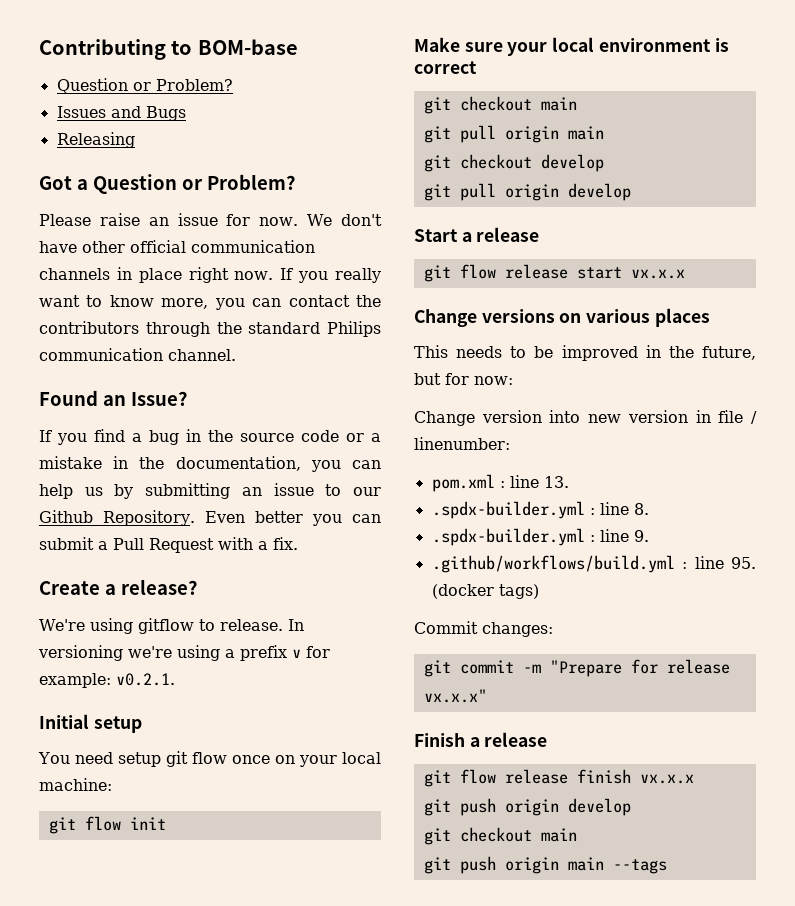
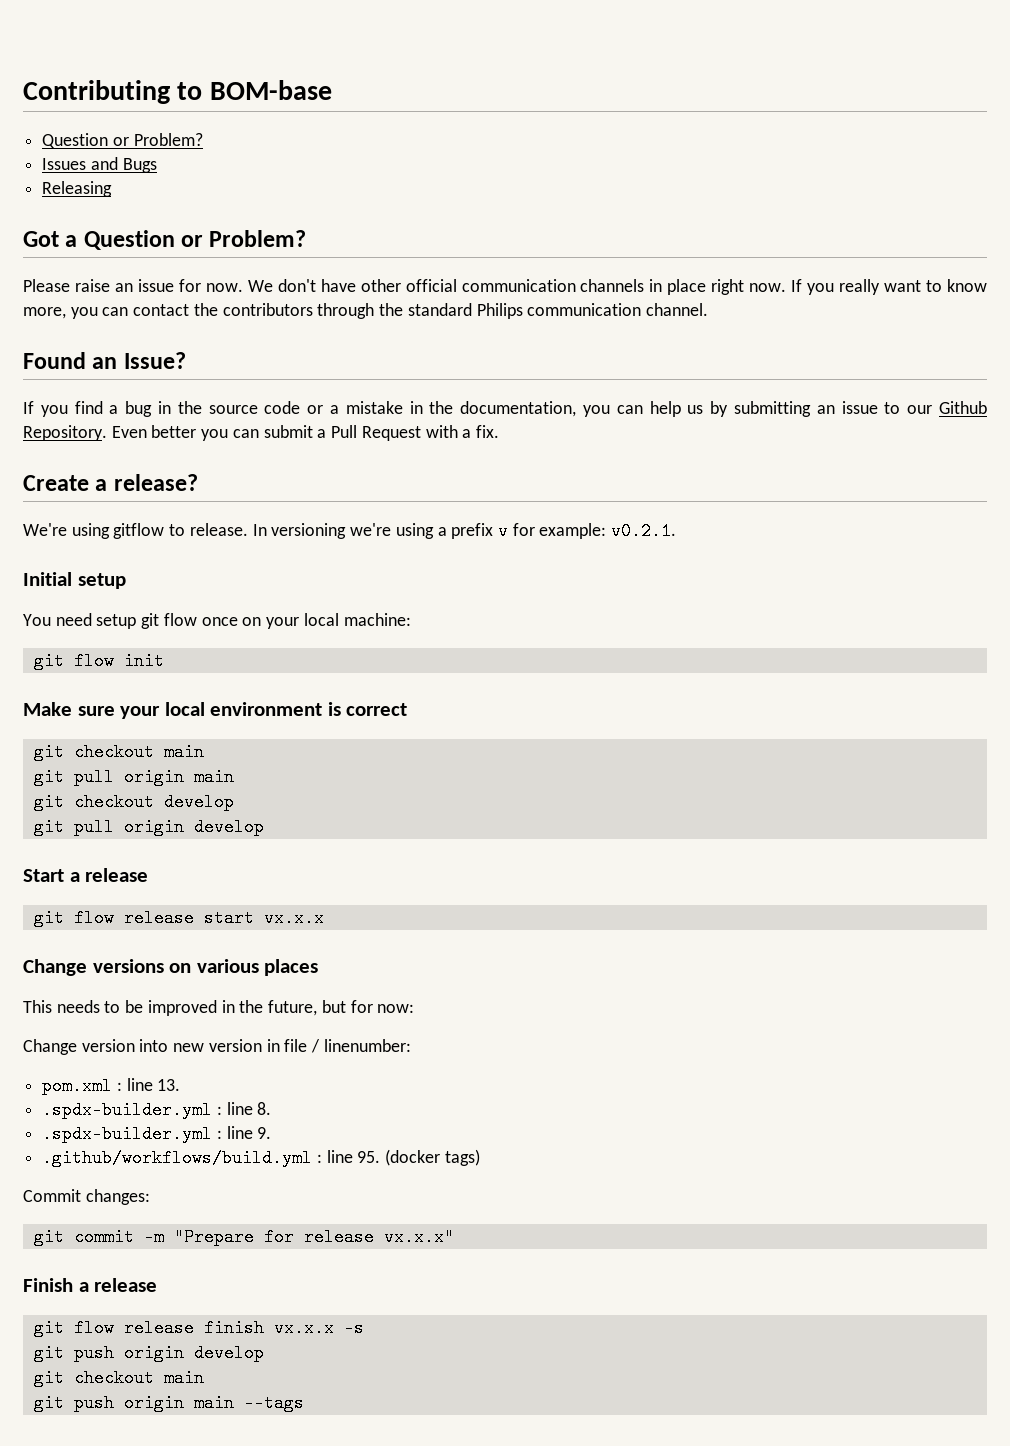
(694, 779) none -> [343,1319,364,1337] -s

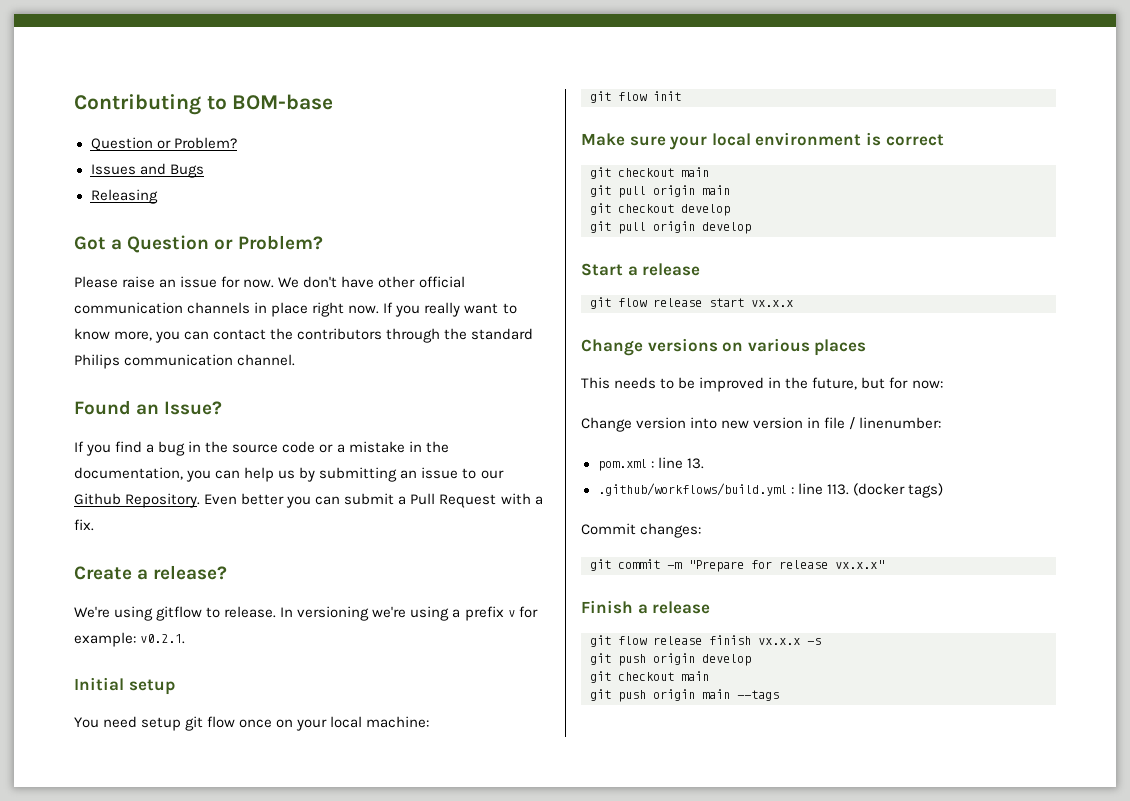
[42,1101,272,1119] [42,1125,272,1143] // .spdx-builder.yml : line 8. // .spdx-builder.yml : line 9. -> (704, 463) none
[357,1151,381,1163] 95. -> [826,484,849,495] 113.

